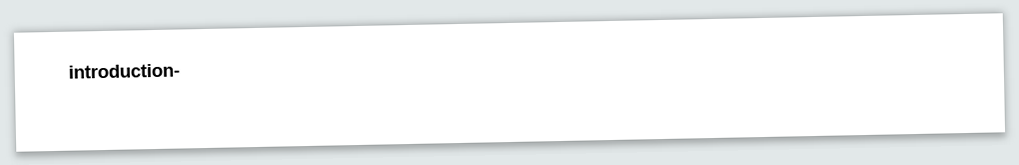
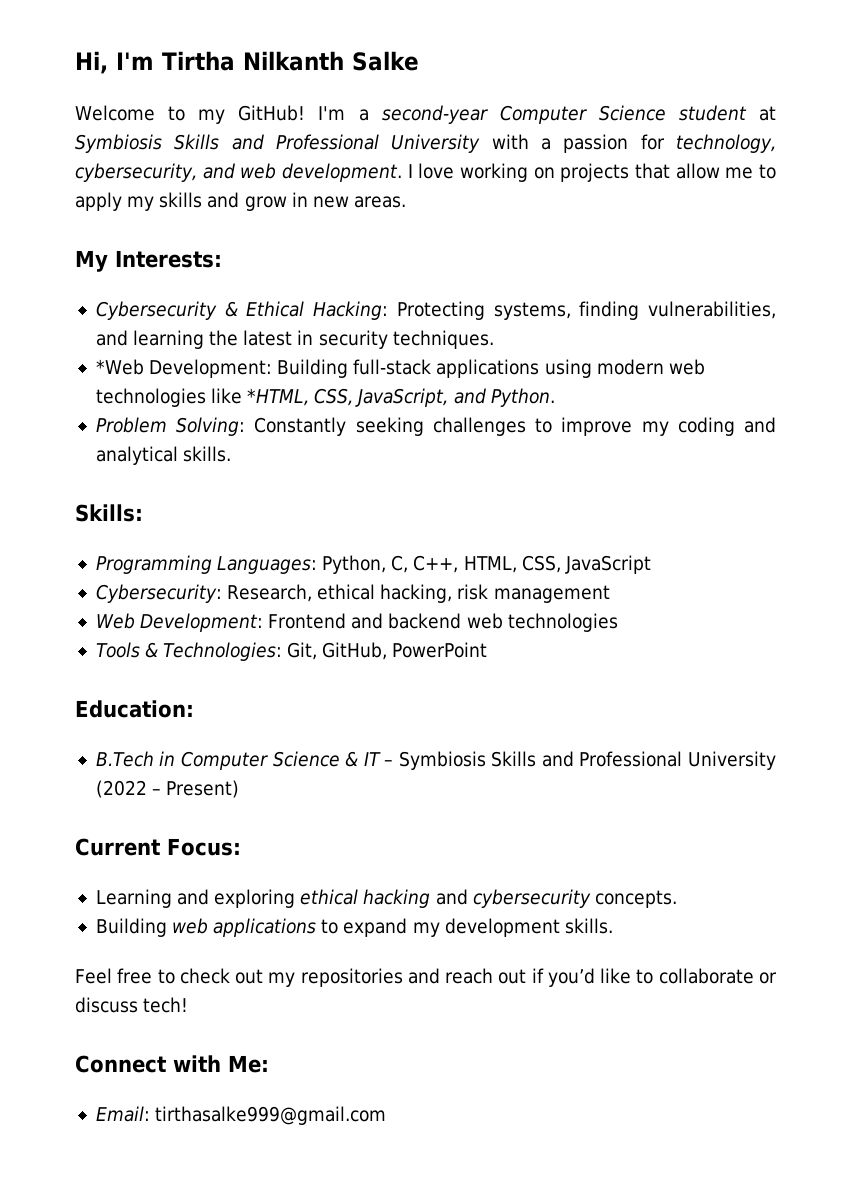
[68,63,180,79] introduction- -> [75,51,419,74] [75,105,776,124] [75,134,777,153] [75,163,776,182] [75,192,406,211] [75,250,222,272] [95,301,777,320] [95,330,494,349] [95,359,705,378] [95,388,555,407] [95,417,777,436] [95,446,232,465] [75,504,143,522] [95,555,651,574] [95,584,610,603] [95,613,618,632] [95,642,488,661] [75,700,194,718] [95,751,777,770] [95,780,240,798] [75,838,241,856] [95,889,677,908] [95,918,613,937] [75,968,777,987] [75,997,189,1013] [75,1055,269,1073] [95,1106,387,1125] Hi, I'm Tirtha Nilkanth Salke // Welcome to my GitHub! I'm a second-year Computer Science student at Symbiosis Skills and Professional University with a passion for technology, cybersecurity, and web development. I love working on projects that allow me to apply my skills and grow in new areas. // My Interests: // Cybersecurity & Ethical Hacking: Protecting systems, finding vulnerabilities, and learning the latest in security techniques. // *Web Development: Building full-stack applications using modern web technologies like *HTML, CSS, JavaScript, and Python. // Problem Solving: Constantly seeking challenges to improve my coding and analytical skills. // Skills: // Programming Languages: Python, C, C++, HTML, CSS, JavaScript // Cybersecurity: Research, ethical hacking, risk management // Web Development: Frontend and backend web technologies // Tools & Technologies: Git, GitHub, PowerPoint // Education: // B.Tech in Computer Science & IT – Symbiosis Skills and Professional University (2022 – Present) // Current Focus: // Learning and exploring ethical hacking and cybersecurity concepts. // Building web applications to expand my development skills. // Feel free to check out my repositories and reach out if you’d like to collaborate or discuss tech! // Connect with Me: // Email: tirthasalke999@gmail.com

